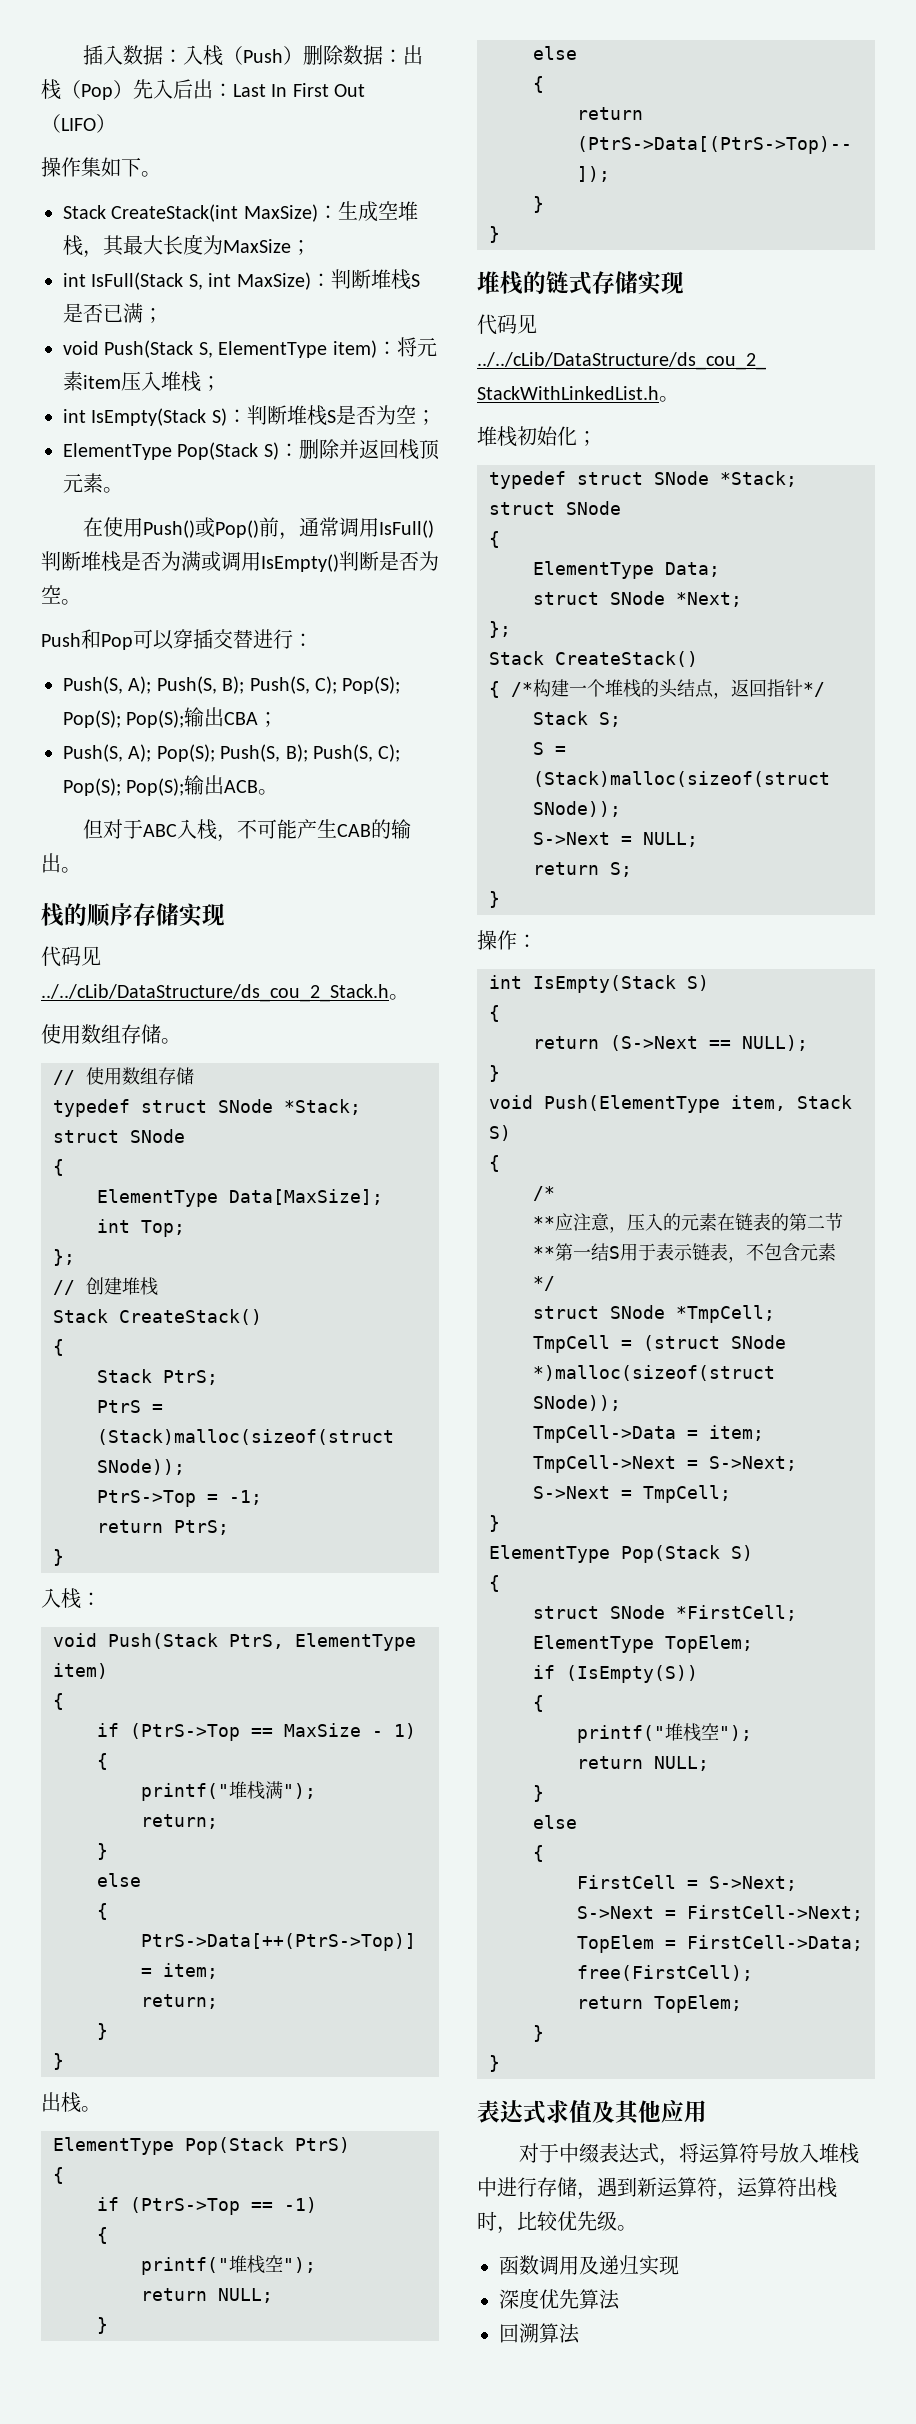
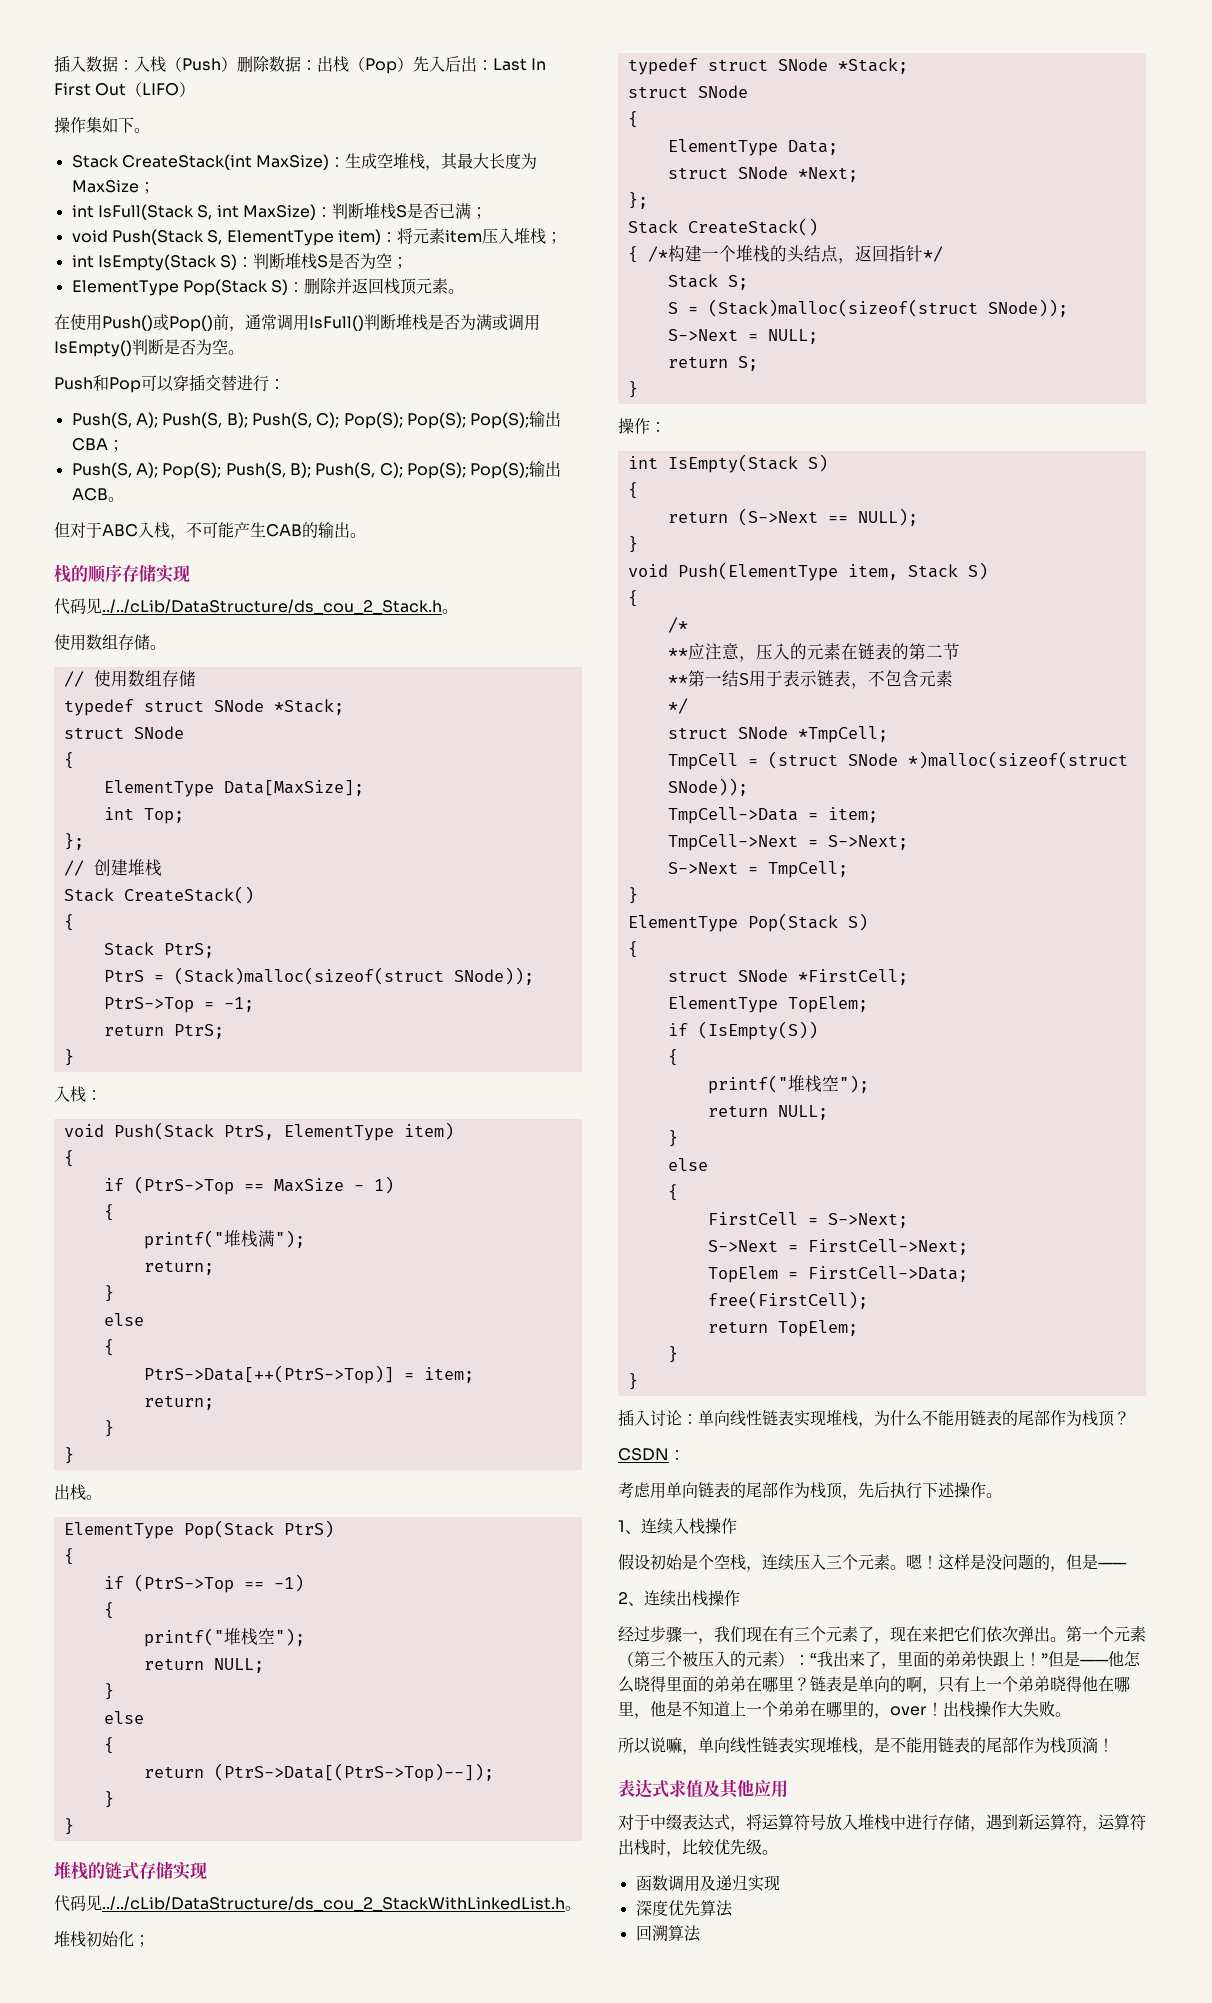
(500, 2063) none -> [618,1409,1130,1428] [618,1448,685,1461] [618,1482,1002,1500] [618,1518,737,1535] [618,1554,1127,1572] [618,1590,740,1607] [618,1626,1146,1644] [618,1651,1141,1669] [618,1675,1130,1694] [618,1701,1071,1719] [618,1737,1114,1755] // 插入讨论：单向线性链表实现堆栈，为什么不能用链表的尾部作为栈顶？ // CSDN： // 考虑用单向链表的尾部作为栈顶，先后执行下述操作。 // 1、连续入栈操作 // 假设初始是个空栈，连续压入三个元素。嗯！这样是没问题的，但是—— // 2、连续出栈操作 // 经过步骤一，我们现在有三个元素了，现在来把它们依次弹出。第一个元素（第三个被压入的元素）：“我出来了，里面的弟弟快跟上！”但是——他怎么晓得里面的弟弟在哪里？链表是单向的啊，只有上一个弟弟晓得他在哪里，他是不知道上一个弟弟在哪里的，over！出栈操作大失败。 // 所以说嘛，单向线性链表实现堆栈，是不能用链表的尾部作为栈顶滴！

